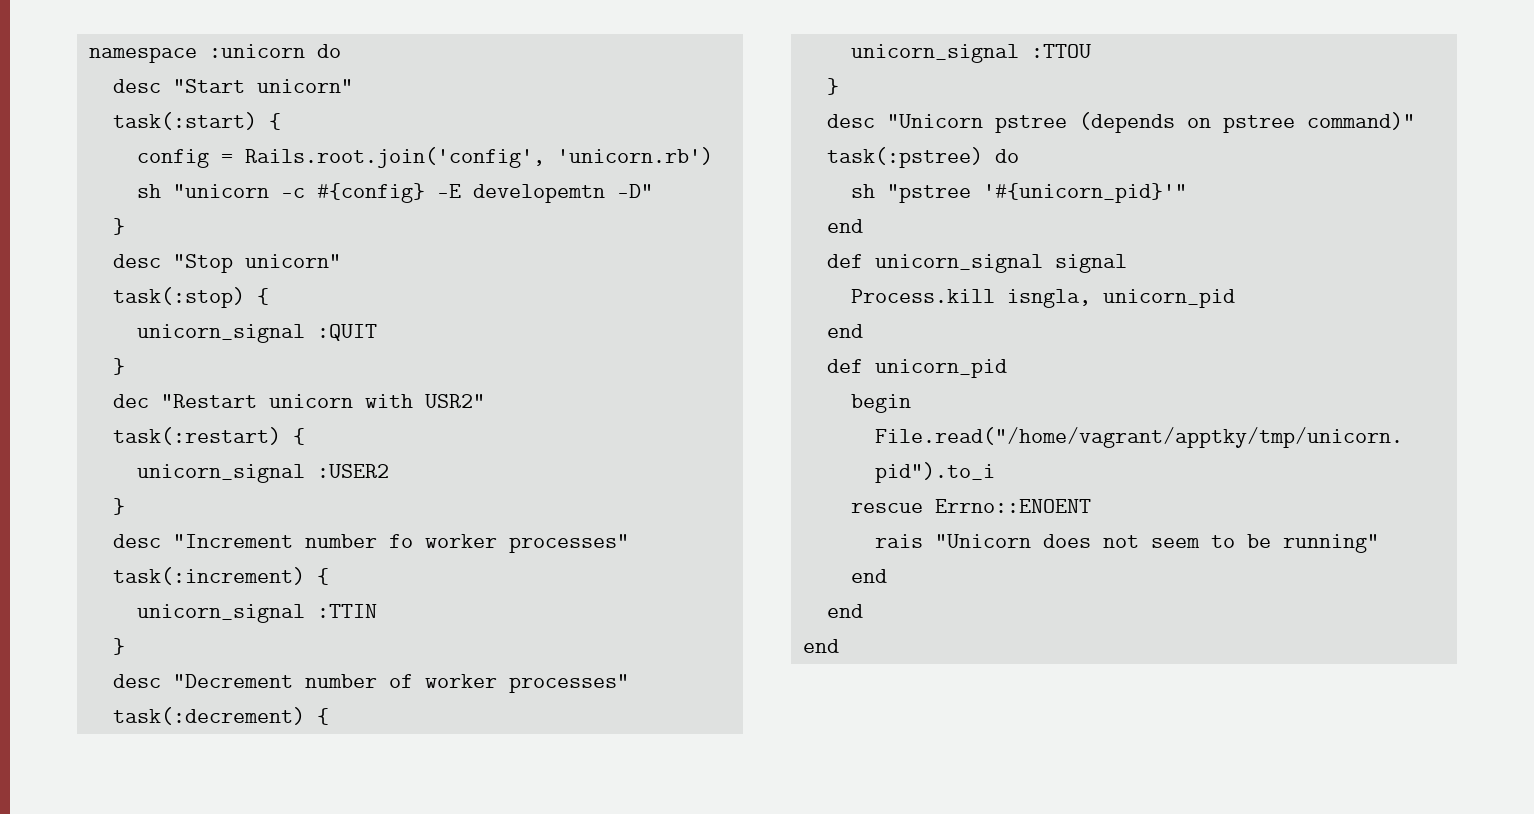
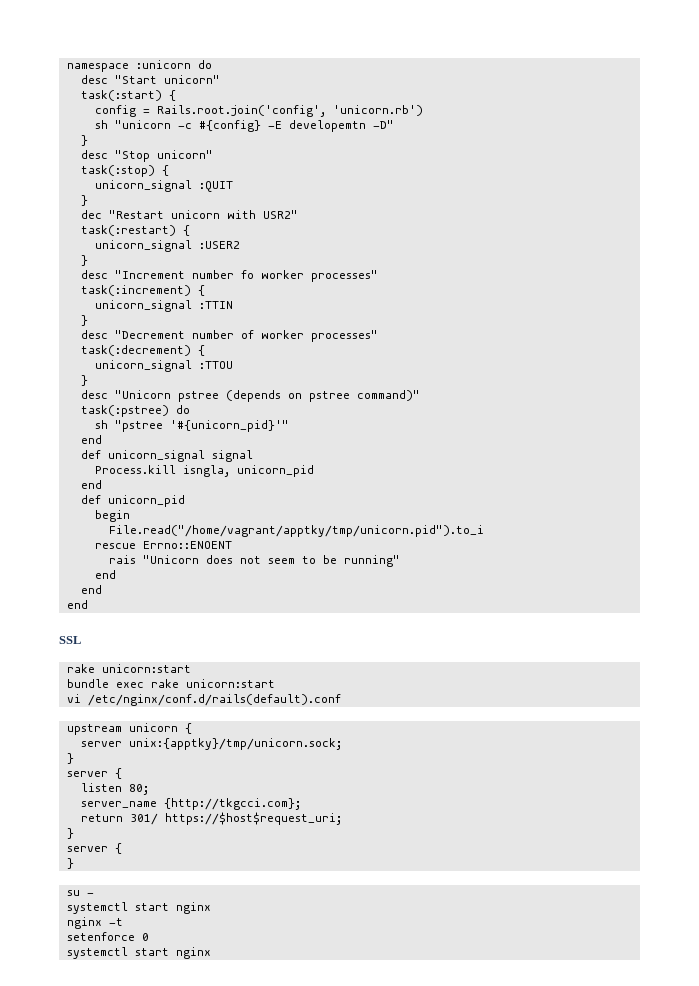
(840, 646) none -> [59,636,81,644] [66,664,191,673] [66,679,275,688] [66,694,341,706] [66,723,192,735] [80,738,342,750] [66,753,74,764] [66,768,122,779] [80,783,149,795] [80,798,301,810] [80,812,342,825] [66,828,74,839] [66,843,122,854] [66,858,74,869] [66,890,94,896] [66,902,211,914] [66,917,123,929] [66,932,149,941] [66,947,211,959] // SSL // rake unicorn:start // bundle exec rake unicorn:start // vi /etc/nginx/conf.d/rails(default).conf // upstream unicorn { // server unix:{apptky}/tmp/unicorn.sock; // } // server { // listen 80; // server_name {http://tkgcci.com}; // return 301/ https://$host$request_uri; // } // server { // } // su - // systemctl start nginx // nginx -t // setenforce 0 // systemctl start nginx

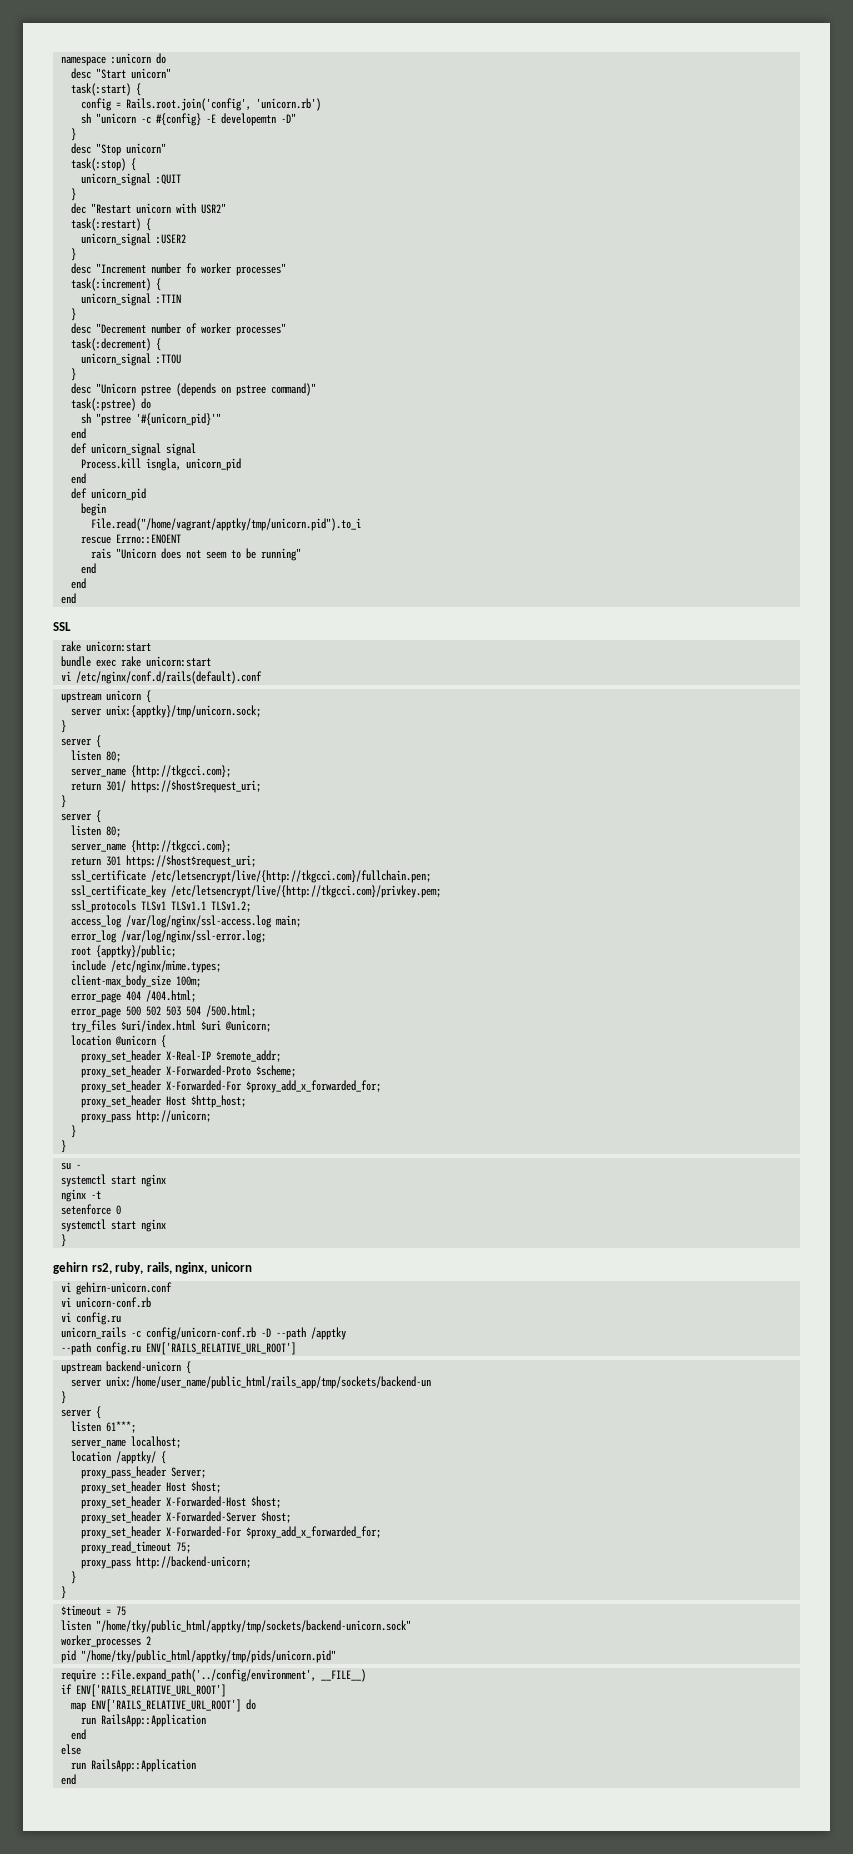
(122, 848) none -> [70,825,121,837] [70,840,231,853] [70,855,256,868] [70,870,431,883] [70,885,441,898] [70,900,251,913] [70,915,301,928] [70,930,266,943] [70,945,176,958] [70,960,221,973] [70,975,201,988] [70,990,196,1003] [70,1005,256,1018] [70,1020,271,1033] [70,1035,166,1048] [80,1050,281,1063] [80,1065,296,1078] [80,1080,381,1093] [80,1095,246,1108] [80,1110,211,1123] [70,1125,76,1138] // listen 80; // server_name {http://tkgcci.com}; // return 301 https://$host$request_uri; // ssl_certificate /etc/letsencrypt/live/{http://tkgcci.com}/fullchain.pen; // ssl_certificate_key /etc/letsencrypt/live/{http://tkgcci.com}/privkey.pem; // ssl_protocols TLSv1 TLSv1.1 TLSv1.2; // access_log /var/log/nginx/ssl-access.log main; // error_log /var/log/nginx/ssl-error.log; // root {apptky}/public; // include /etc/nginx/mime.types; // client-max_body_size 100m; // error_page 404 /404.html; // error_page 500 502 503 504 /500.html; // try_files $uri/index.html $uri @unicorn; // location @unicorn { // proxy_set_header X-Real-IP $remote_addr; // proxy_set_header X-Forwarded-Proto $scheme; // proxy_set_header X-Forwarded-For $proxy_add_x_forwarded_for; // proxy_set_header Host $http_host; // proxy_pass http://unicorn; // }
(211, 953) none -> [60,1234,66,1247] [53,1262,252,1274] [60,1282,172,1295] [60,1297,151,1308] [60,1312,121,1325] [60,1327,346,1340] [60,1342,296,1355] [60,1361,191,1374] [70,1376,431,1389] [60,1391,66,1404] [60,1406,101,1419] [70,1421,136,1433] [70,1436,181,1448] [70,1451,166,1464] [80,1466,206,1479] [80,1481,221,1494] [80,1496,281,1509] [80,1511,291,1524] [80,1526,381,1539] [80,1541,191,1554] [80,1556,251,1569] [70,1571,76,1584] [60,1586,66,1599] [60,1605,126,1616] [60,1620,411,1633] [60,1635,151,1648] [60,1650,336,1663] [60,1669,366,1682] [60,1684,226,1697] [70,1699,256,1712] [80,1714,206,1727] [70,1729,86,1740] [60,1744,81,1755] [70,1759,196,1772] [60,1774,76,1785] // } // gehirn rs2, ruby, rails, nginx, unicorn // vi gehirn-unicorn.conf // vi unicorn-conf.rb // vi config.ru // unicorn_rails -c config/unicorn-conf.rb -D --path /apptky // --path config.ru ENV['RAILS_RELATIVE_URL_ROOT'] // upstream backend-unicorn { // server unix:/home/user_name/public_html/rails_app/tmp/sockets/backend-un // } // server { // listen 61***; // server_name localhost; // location /apptky/ { // proxy_pass_header Server; // proxy_set_header Host $host; // proxy_set_header X-Forwarded-Host $host; // proxy_set_header X-Forwarded-Server $host; // proxy_set_header X-Forwarded-For $proxy_add_x_forwarded_for; // proxy_read_timeout 75; // proxy_pass http://backend-unicorn; // } // } // $timeout = 75 // listen "/home/tky/public_html/apptky/tmp/sockets/backend-unicorn.sock" // worker_processes 2 // pid "/home/tky/public_html/apptky/tmp/pids/unicorn.pid" // require ::File.expand_path('../config/environment', __FILE__) // if ENV['RAILS_RELATIVE_URL_ROOT'] // map ENV['RAILS_RELATIVE_URL_ROOT'] do // run RailsApp::Application // end // else // run RailsApp::Application // end

